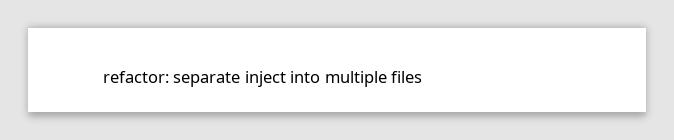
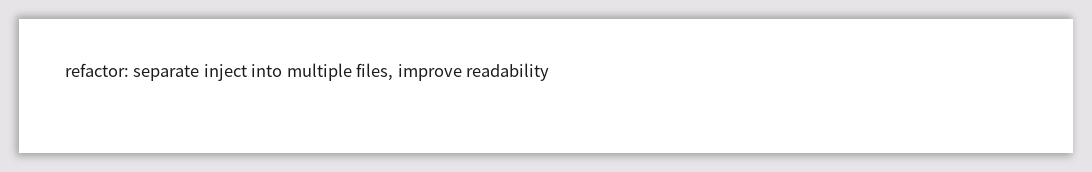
[391,71,423,83] files -> [356,63,550,81] files, improve readability

